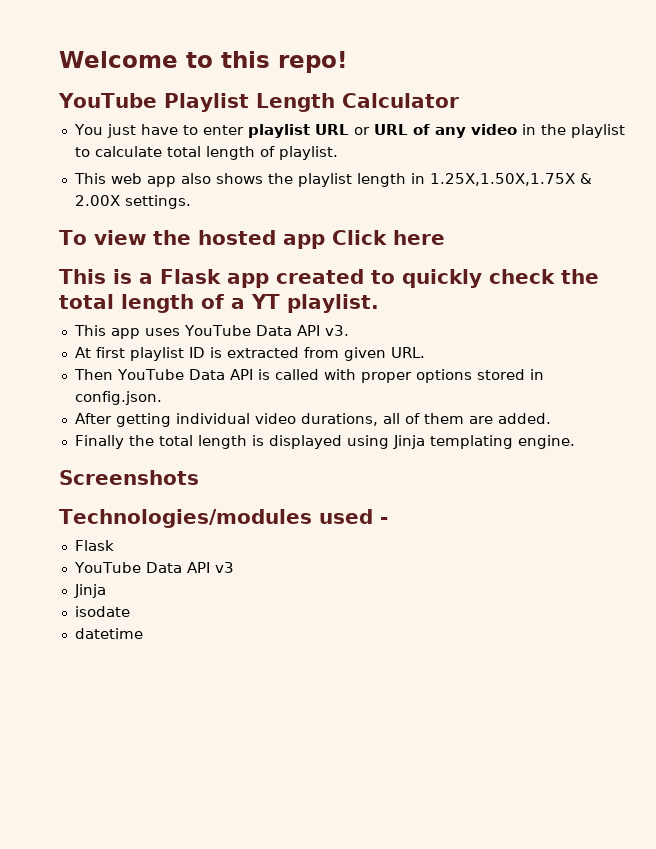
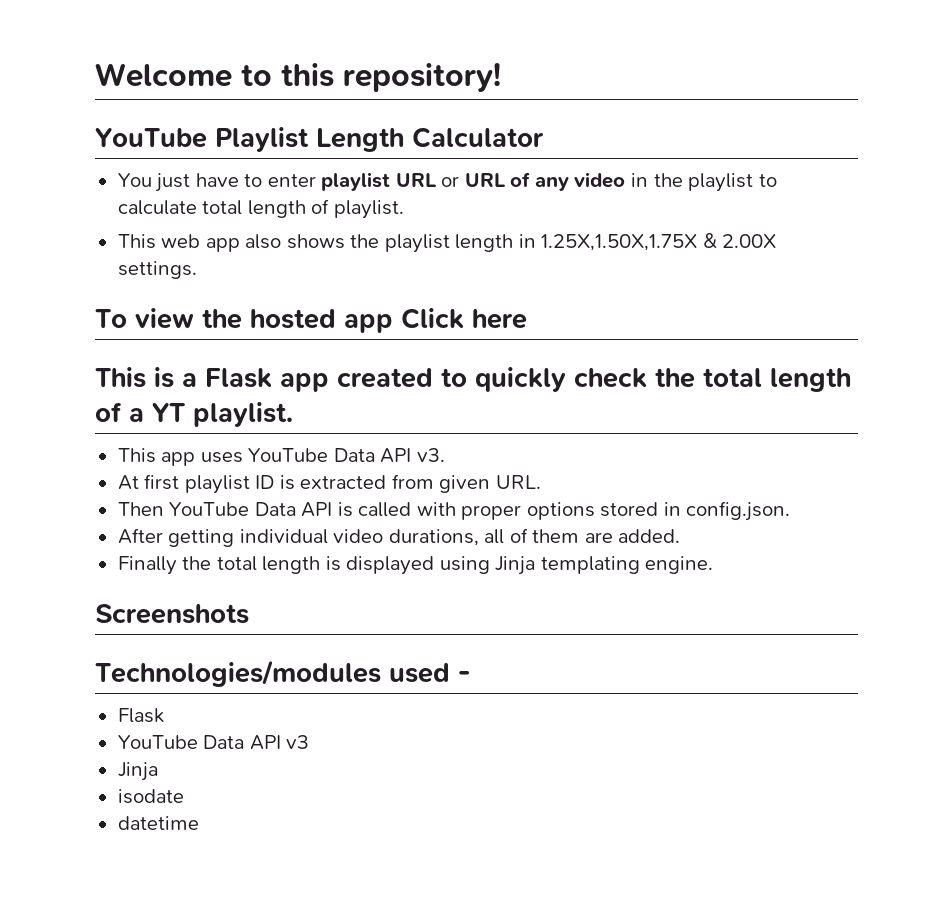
[277,51,347,73] repo! -> [343,63,501,92] repository!

